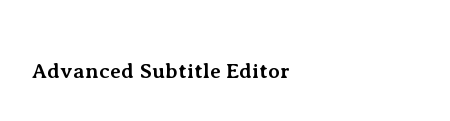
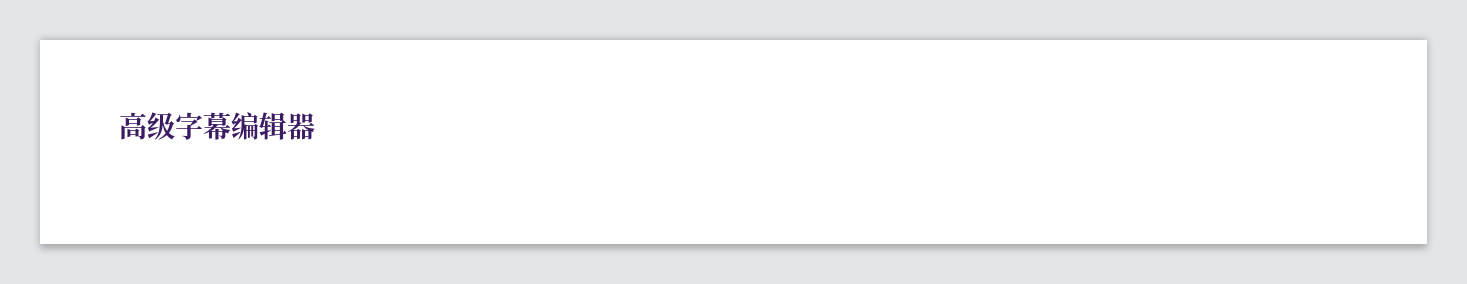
[32,63,291,78] Advanced Subtitle Editor -> [119,112,315,140] 高级字幕编辑器

